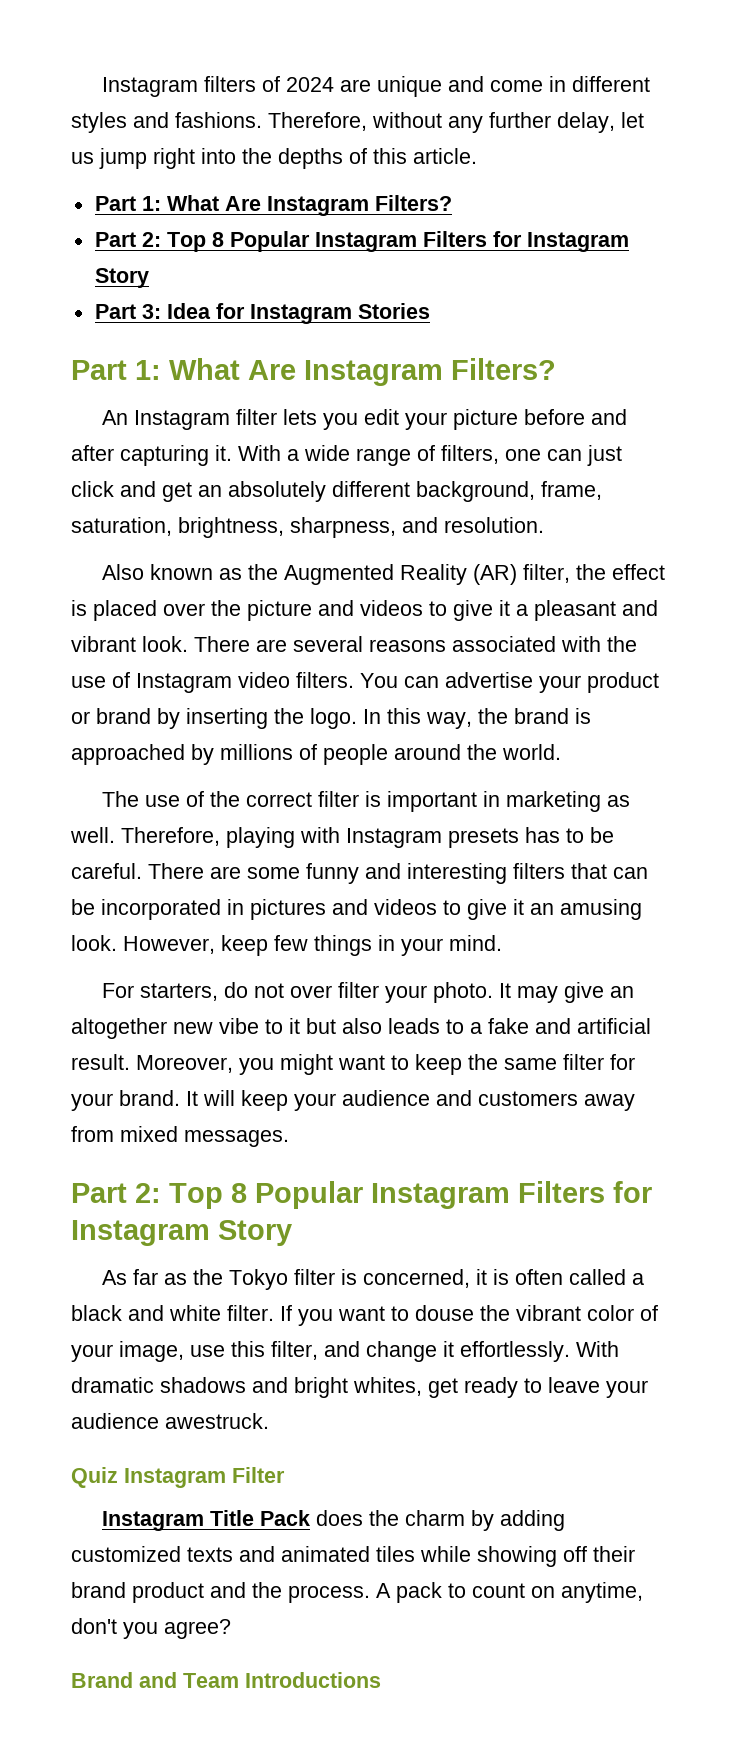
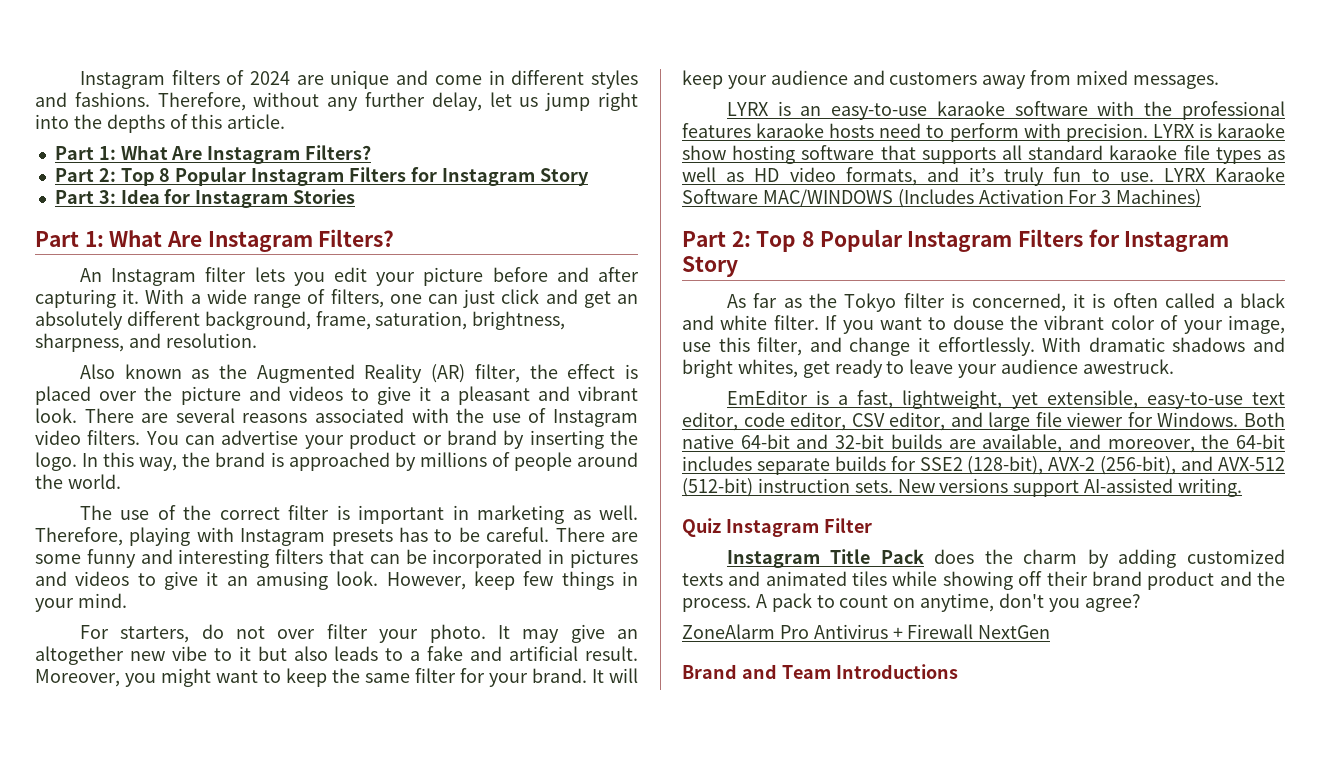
(289, 1138) none -> [726,101,1285,120] [682,123,1285,142] [682,145,1285,164] [682,167,1285,186] [682,189,1202,208] // LYRX is an easy-to-use karaoke software with the professional features karaoke hosts need to perform with precision. LYRX is karaoke show hosting software that supports all standard karaoke file types as well as HD video formats, and it’s truly fun to use. LYRX Karaoke Software MAC/WINDOWS (Includes Activation For 3 Machines)
(269, 1421) none -> [726,390,1285,409] [682,412,1285,431] [682,434,1285,453] [682,456,1285,475] [682,478,1243,497] // EmEditor is a fast, lightweight, yet extensible, easy-to-use text editor, code editor, CSV editor, and large file viewer for Windows. Both native 64-bit and 32-bit builds are available, and moreover, the 64-bit includes separate builds for SSE2 (128-bit), AVX-2 (256-bit), and AVX-512 (512-bit) instruction sets. New versions support AI-assisted writing.
(231, 1629) none -> [682,624,1051,639] // ZoneAlarm Pro Antivirus + Firewall NextGen

